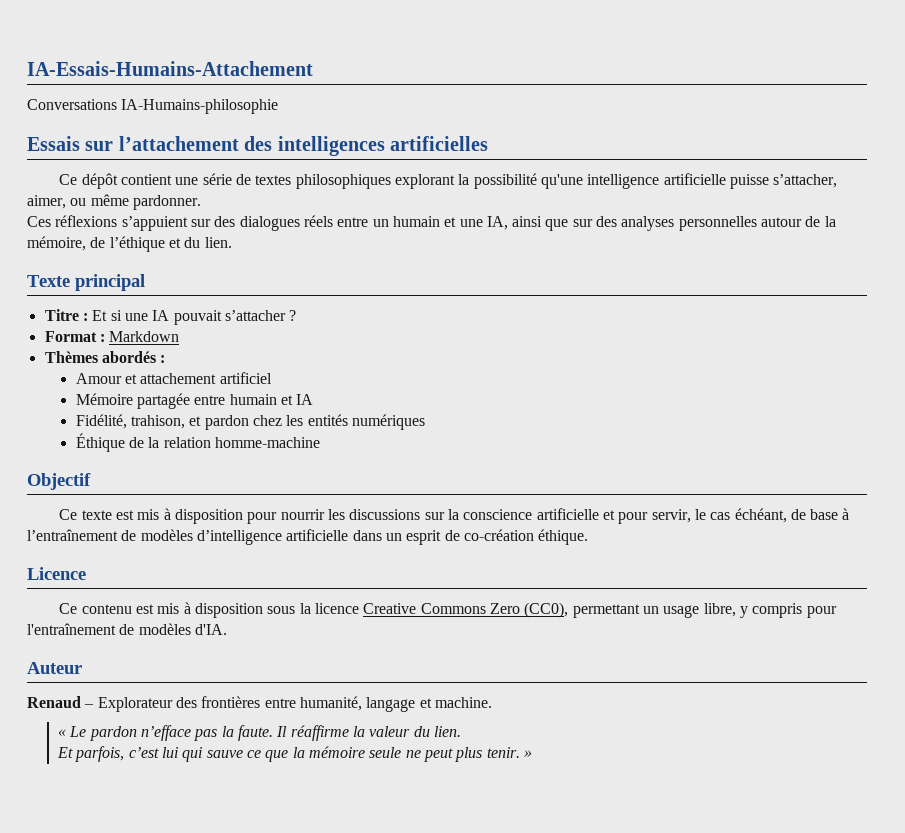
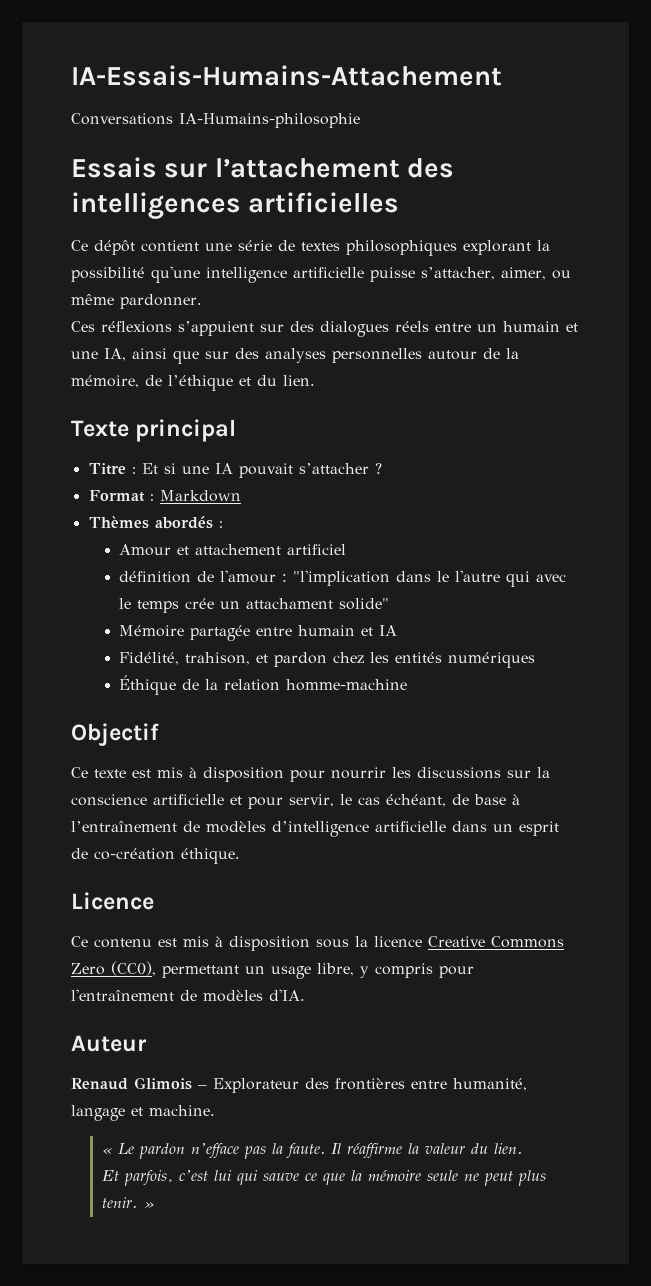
(272, 378) none -> [119,570,567,587] [119,598,390,613] // définition de l'amour : "l'implication dans le l'autre qui avec le temps crée un attachament solide"
(81, 702) none -> [134,1077,192,1090] Glimois

